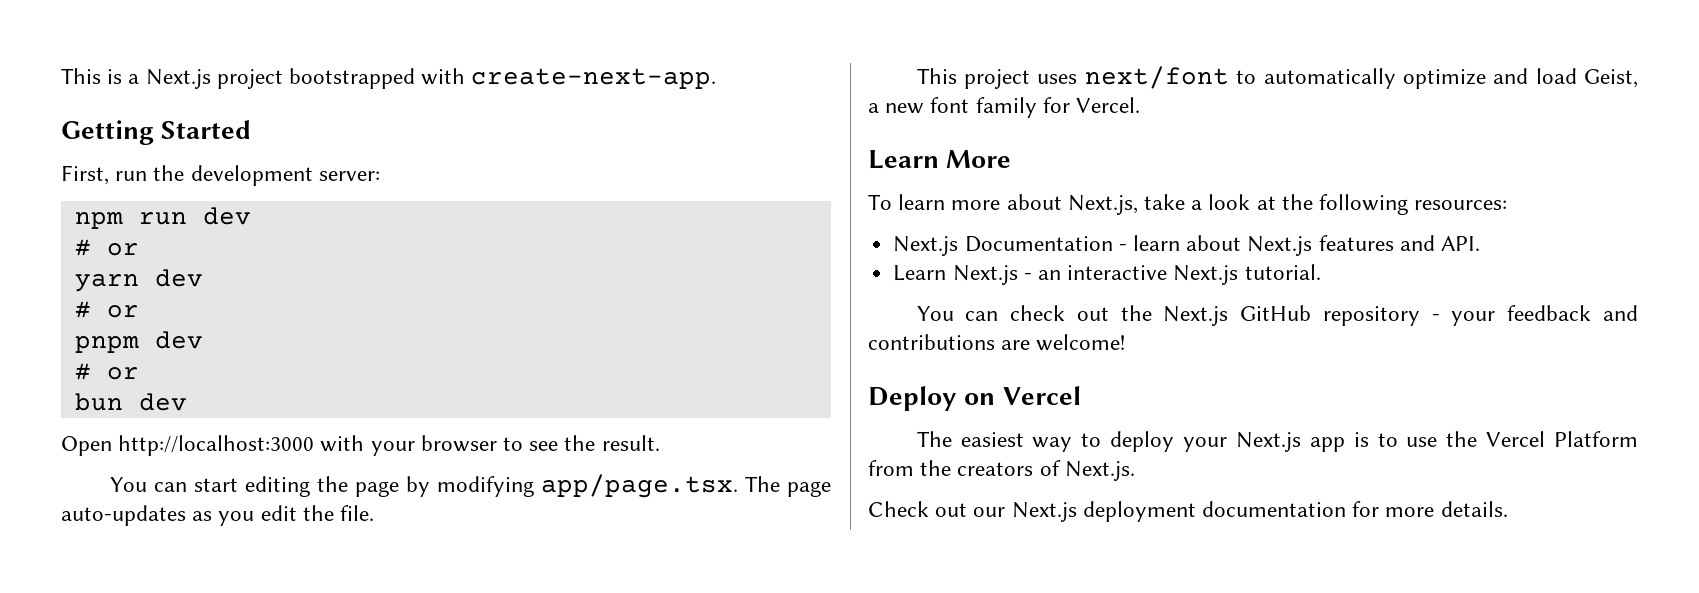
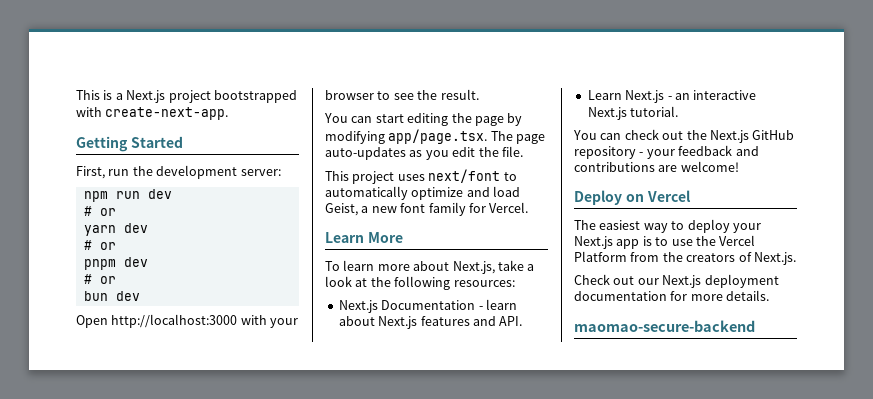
(1508, 509) none -> [574,320,755,332] // maomao-secure-backend

